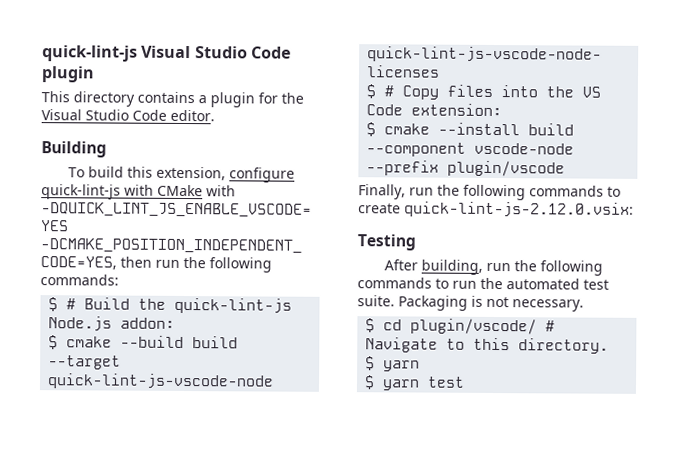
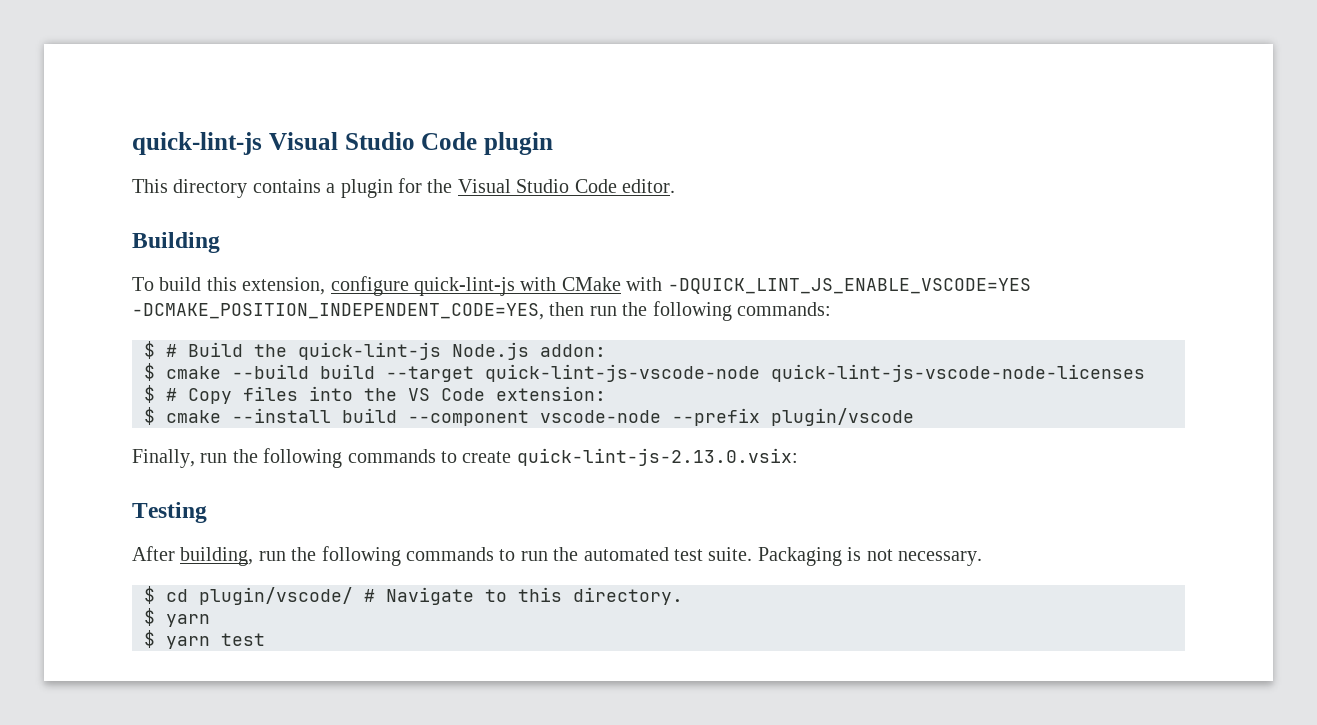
[404,201,634,218] quick-lint-js-2.12.0.vsix: -> [516,448,798,466] quick-lint-js-2.13.0.vsix:

